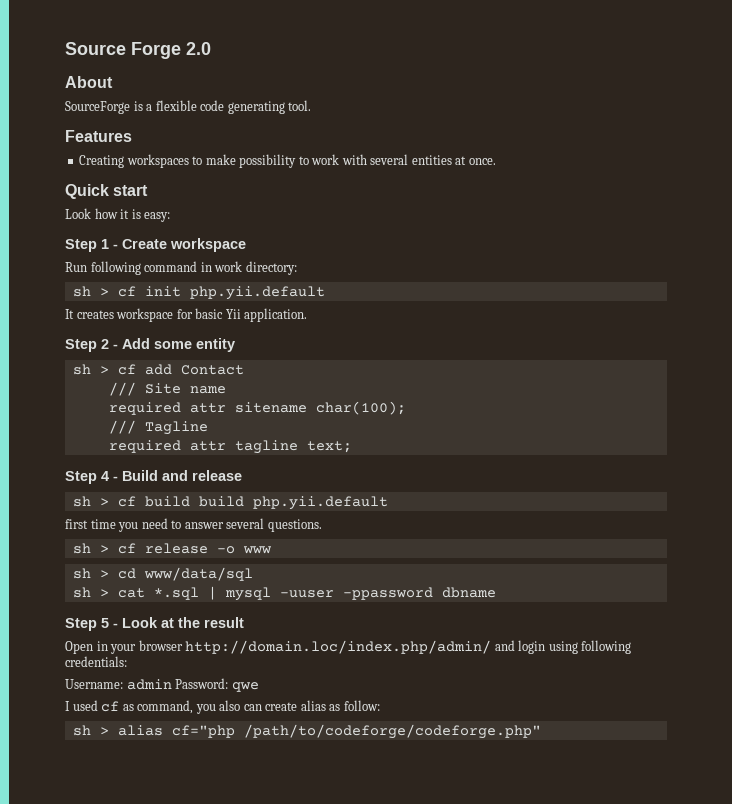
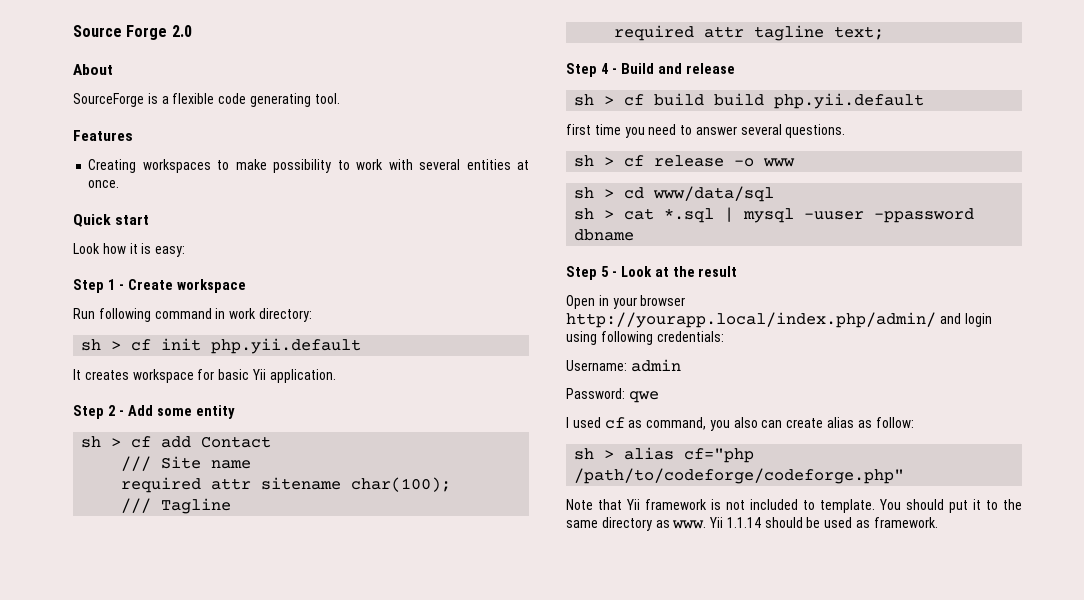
[185,640,492,654] http://domain.loc/index.php/admin/ -> [566,312,936,328] http://yourapp.local/index.php/admin/
(172, 684) none -> (681, 365) //
(541, 731) none -> [566,499,1022,513] [566,517,938,531] // Note that Yii framework is not included to template. You should put it to the same directory as www. Yii 1.1.14 should be used as framework.

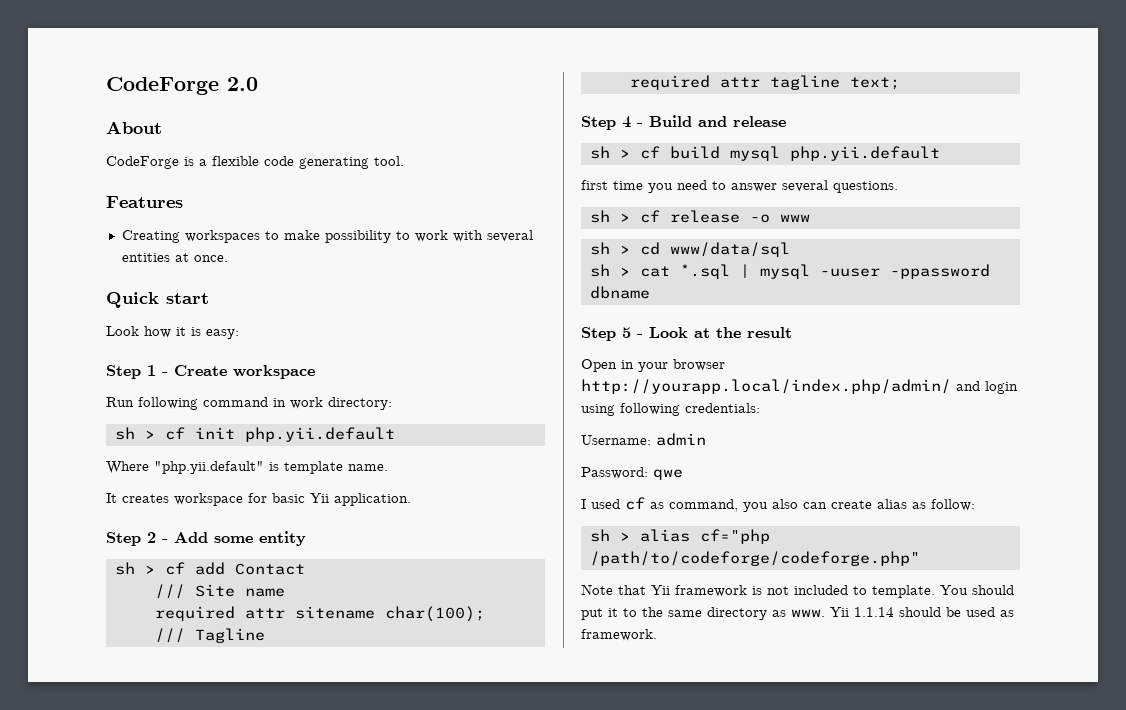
[73,25,168,40] Source Forge -> [106,77,219,95] CodeForge
[73,93,144,107] SourceForge -> [106,156,179,169] CodeForge
(362, 346) none -> [106,461,388,474] // Where "php.yii.default" is template name.
[714,93,765,106] build -> [729,146,780,161] mysql

